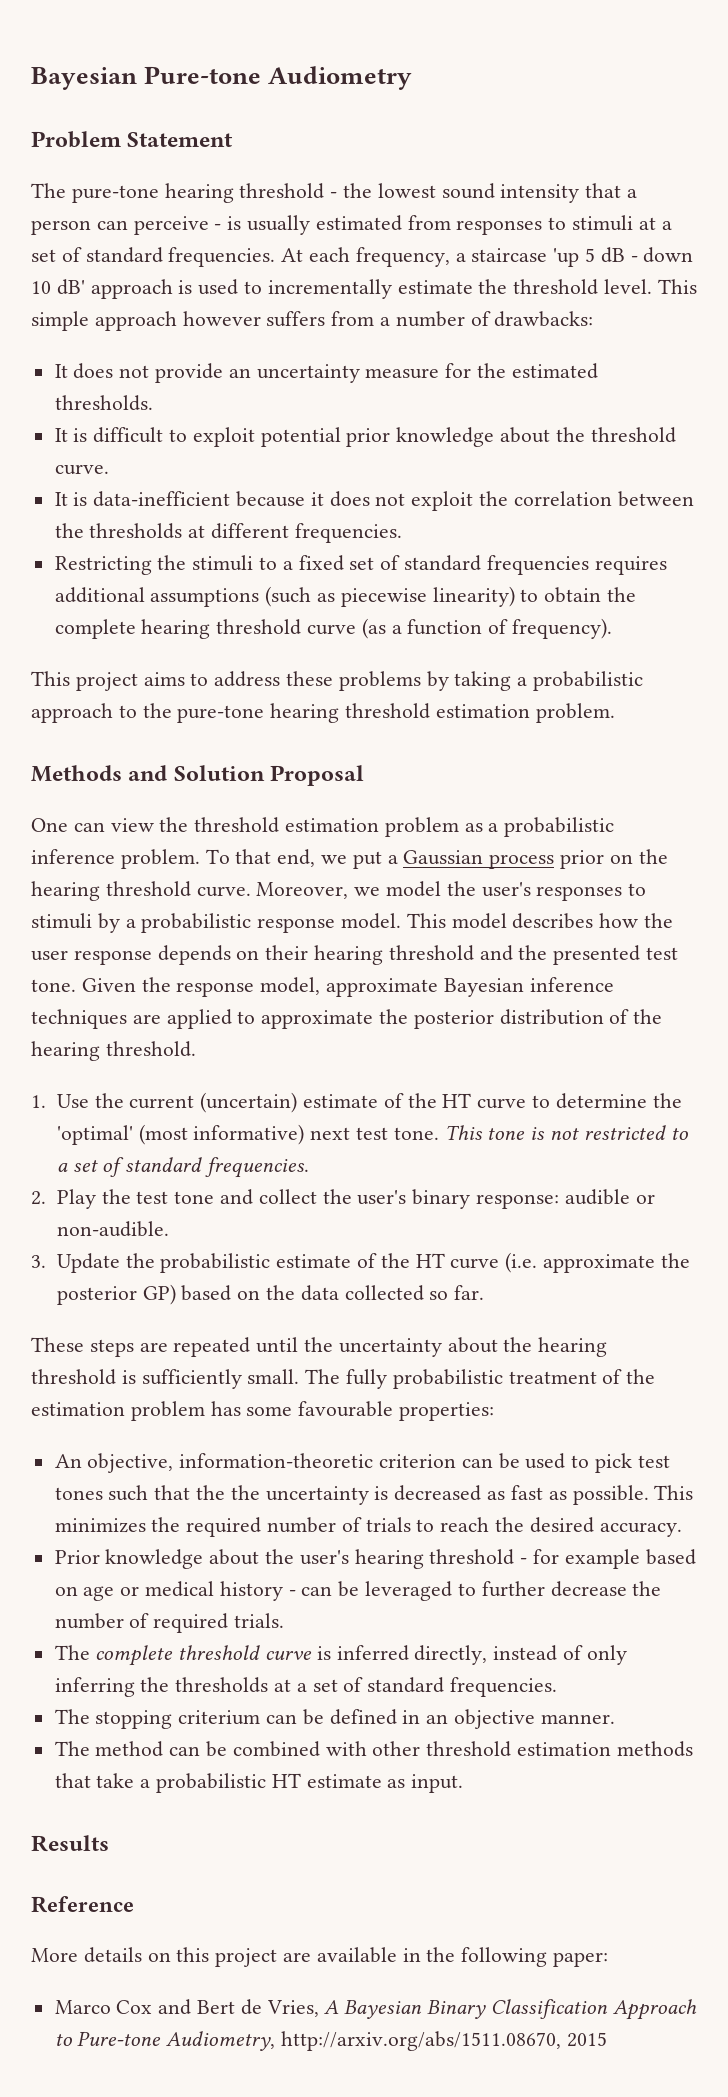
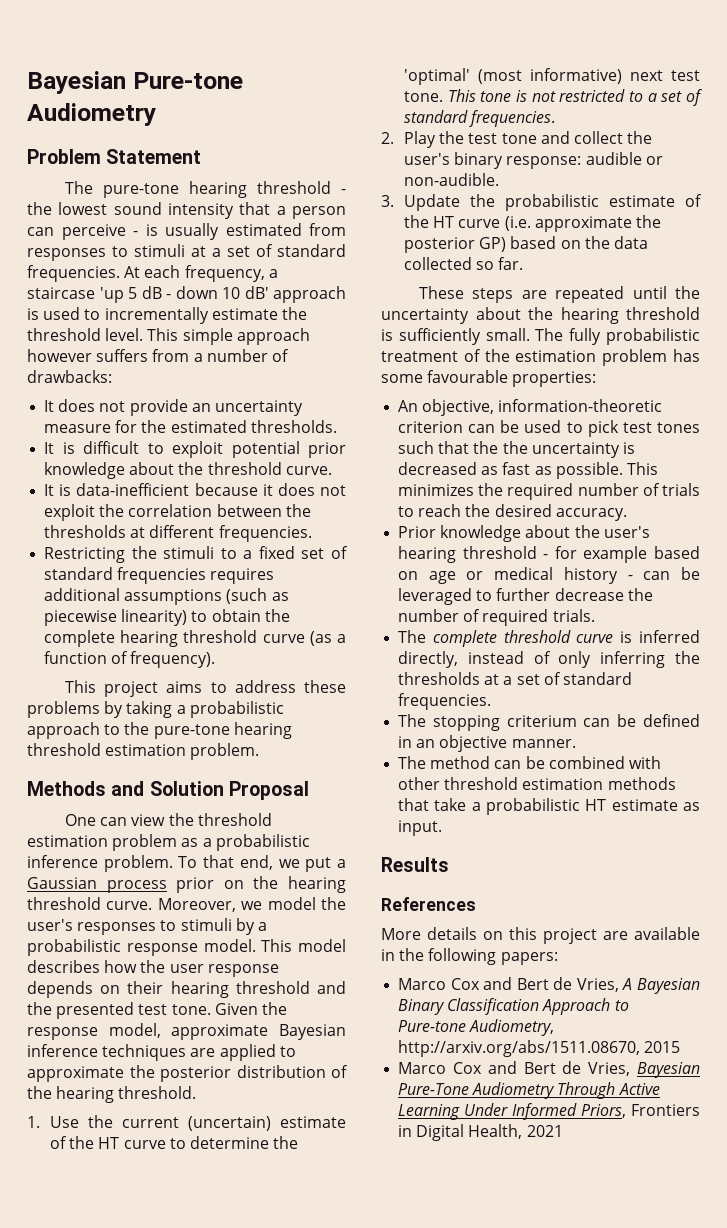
[31,1896,134,1913] Reference -> [381,897,476,911] References
[553,1952,609,1967] paper: -> [500,952,558,965] papers:
(607, 2039) none -> [398,1061,700,1078] [398,1082,660,1099] [398,1103,700,1120] [398,1124,563,1141] // Marco Cox and Bert de Vries, Bayesian Pure-Tone Audiometry Through Active Learning Under Informed Priors, Frontiers in Digital Health, 2021

